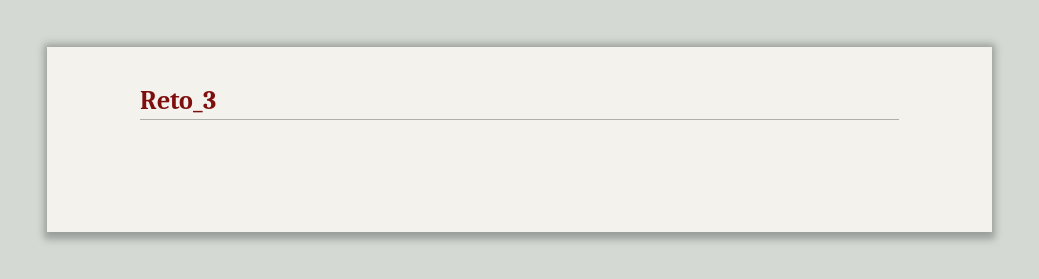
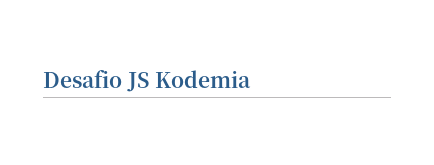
[140,91,216,113] Reto_3 -> [43,70,252,92] Desafio JS Kodemia

